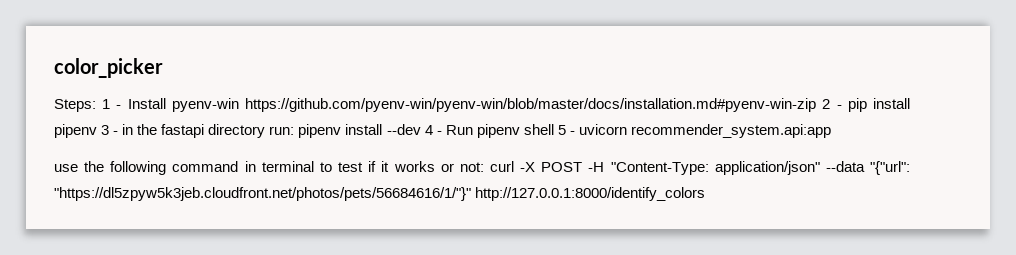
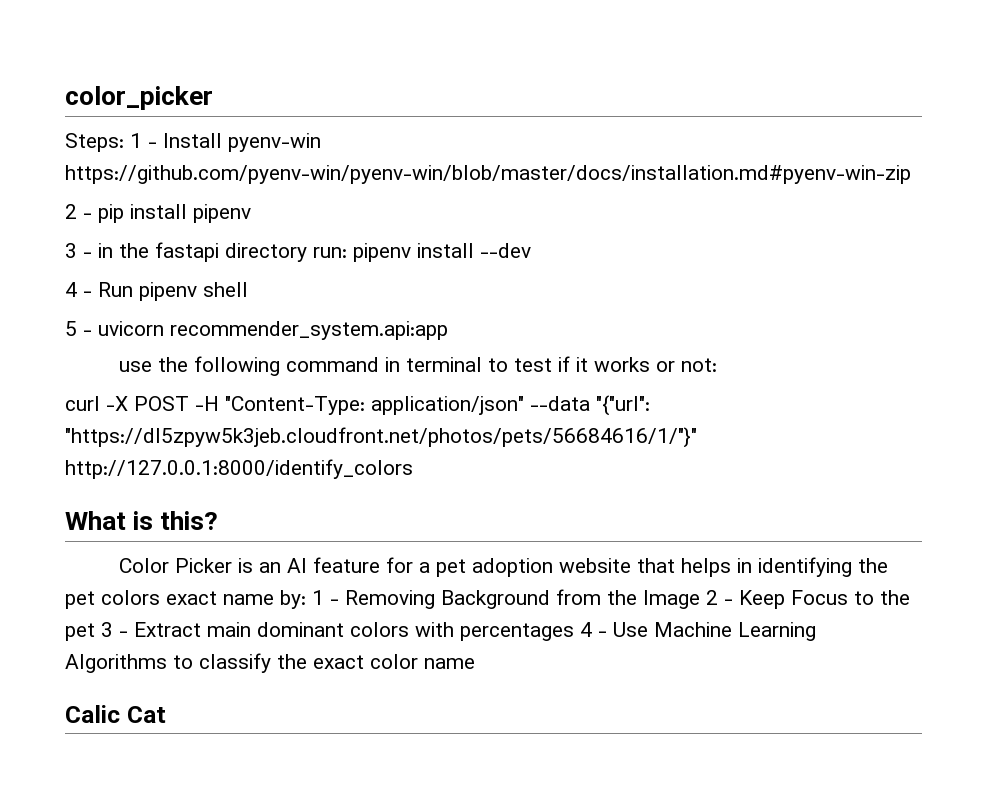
(817, 105) none -> (911, 174) //
(97, 131) none -> (251, 213) //
(421, 129) none -> (531, 250) //
(554, 129) none -> (248, 289) //
(484, 167) none -> (717, 365) //
(706, 194) none -> [65,511,219,530] [118,557,888,577] [65,589,910,609] [65,622,816,641] [65,653,475,673] [65,705,166,723] // What is this? // Color Picker is an AI feature for a pet adoption website that helps in identifying the pet colors exact name by: 1 - Removing Background from the Image 2 - Keep Focus to the pet 3 - Extract main dominant colors with percentages 4 - Use Machine Learning Algorithms to classify the exact color name // Calic Cat

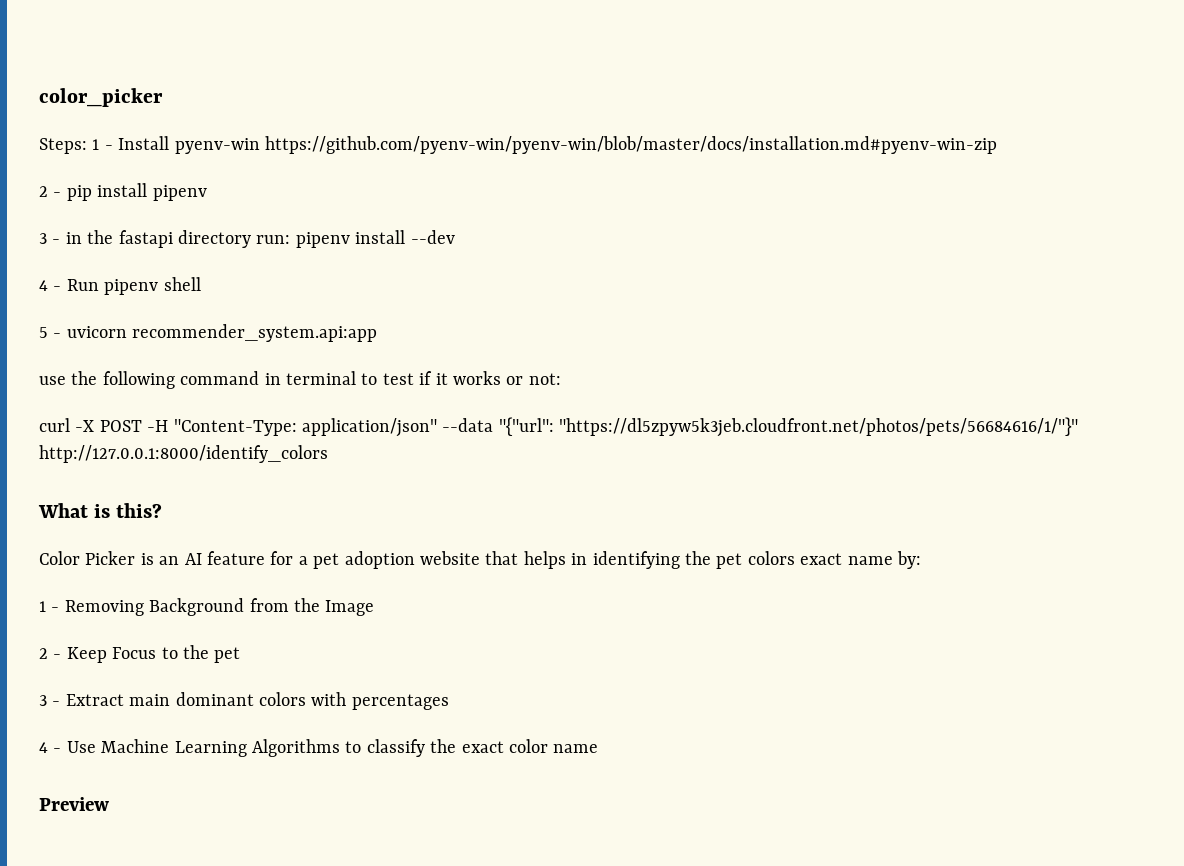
(306, 599) none -> (921, 560) //
(700, 599) none -> (375, 608) //
(95, 632) none -> (241, 655) //
(574, 632) none -> (449, 702) //
[65,705,166,723] Calic Cat -> [39,797,109,811] Preview

